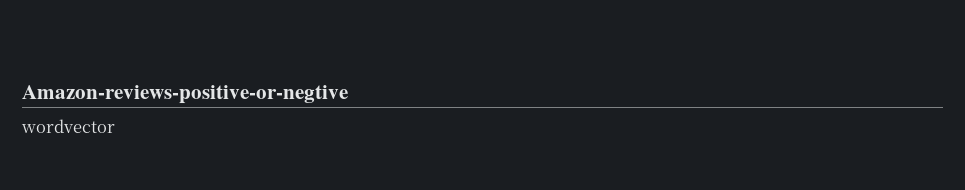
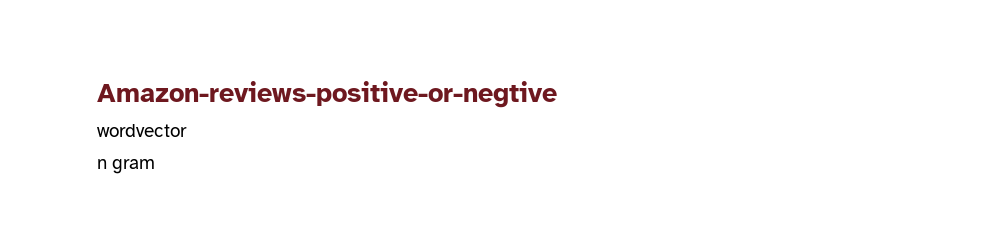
(115, 126) none -> [97,159,156,174] // n gram

